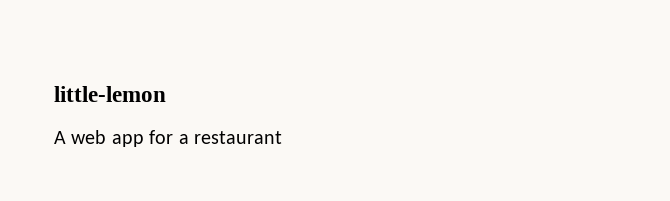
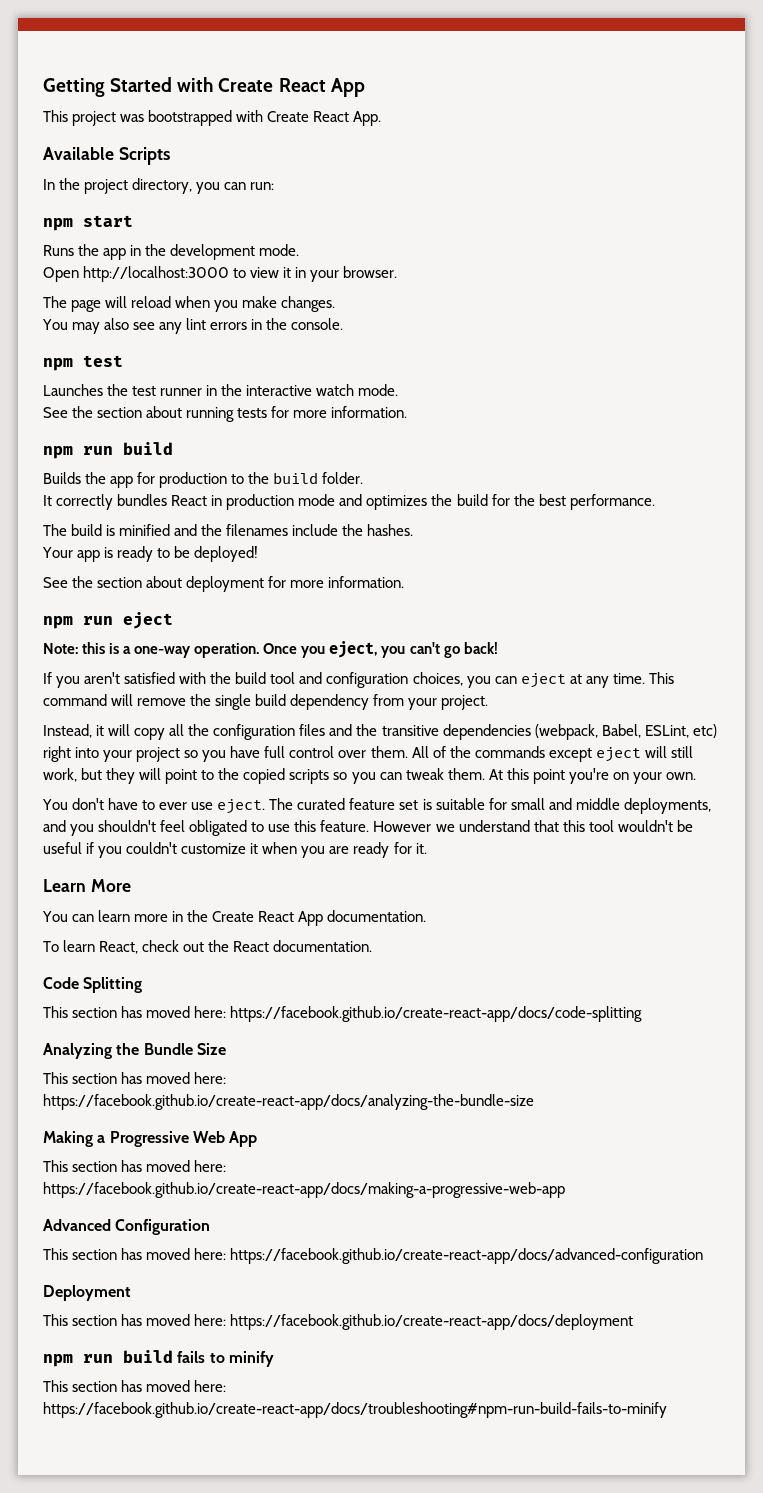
[54,86,166,102] [54,130,282,147] little-lemon // A web app for a restaurant -> [43,77,365,97] [43,110,382,126] [43,147,170,165] [43,178,275,194] [43,215,133,231] [43,244,300,260] [43,266,398,282] [43,296,336,312] [42,318,344,334] [43,355,123,371] [43,384,399,396] [43,406,408,422] [43,442,173,459] [43,472,364,488] [43,494,655,510] [43,524,414,536] [42,546,259,562] [43,576,405,592] [43,612,173,629] [43,641,498,658] [43,672,674,688] [43,694,489,710] [43,724,717,740] [43,746,693,762] [43,768,696,784] [42,798,711,814] [43,820,693,836] [43,842,427,858] [43,879,131,892] [42,910,427,926] [43,940,373,954] [43,977,143,993] [43,1006,643,1022] [43,1043,226,1059] [43,1072,227,1084] [43,1094,534,1110] [43,1131,258,1147] [43,1160,227,1172] [43,1182,565,1198] [43,1219,211,1235] [43,1248,704,1264] [43,1285,131,1301] [43,1314,634,1330] [43,1350,274,1367] [43,1380,227,1392] [43,1402,667,1418] Getting Started with Create React App // This project was bootstrapped with Create React App. // Available Scripts // In the project directory, you can run: // npm start // Runs the app in the development mode. // Open http://localhost:3000 to view it in your browser. // The page will reload when you make changes. // You may also see any lint errors in the console. // npm test // Launches the test runner in the interactive watch mode. // See the section about running tests for more information. // npm run build // Builds the app for production to the build folder. // It correctly bundles React in production mode and optimizes the build for the best performance. // The build is minified and the filenames include the hashes. // Your app is ready to be deployed! // See the section about deployment for more information. // npm run eject // Note: this is a one-way operation. Once you eject, you can't go back! // If you aren't satisfied with the build tool and configuration choices, you can eject at any time. This command will remove the single build dependency from your project. // Instead, it will copy all the configuration files and the transitive dependencies (webpack, Babel, ESLint, etc) right into your project so you have full control over them. All of the commands except eject will still work, but they will point to the copied scripts so you can tweak them. At this point you're on your own. // You don't have to ever use eject. The curated feature set is suitable for small and middle deployments, and you shouldn't feel obligated to use this feature. However we understand that this tool wouldn't be useful if you couldn't customize it when you are ready for it. // Learn More // You can learn more in the Create React App documentation. // To learn React, check out the React documentation. // Code Splitting // This section has moved here: https://facebook.github.io/create-react-app/docs/code-splitting // Analyzing the Bundle Size // This section has moved here: https://facebook.github.io/create-react-app/docs/analyzing-the-bundle-size // Making a Progressive Web App // This section has moved here: https://facebook.github.io/create-react-app/docs/making-a-progressive-web-app // Advanced Configuration // This section has moved here: https://facebook.github.io/create-react-app/docs/advanced-configuration // Deployment // This section has moved here: https://facebook.github.io/create-react-app/docs/deployment // npm run build fails to minify // This section has moved here: https://facebook.github.io/create-react-app/docs/troubleshooting#npm-run-build-fails-to-minify

